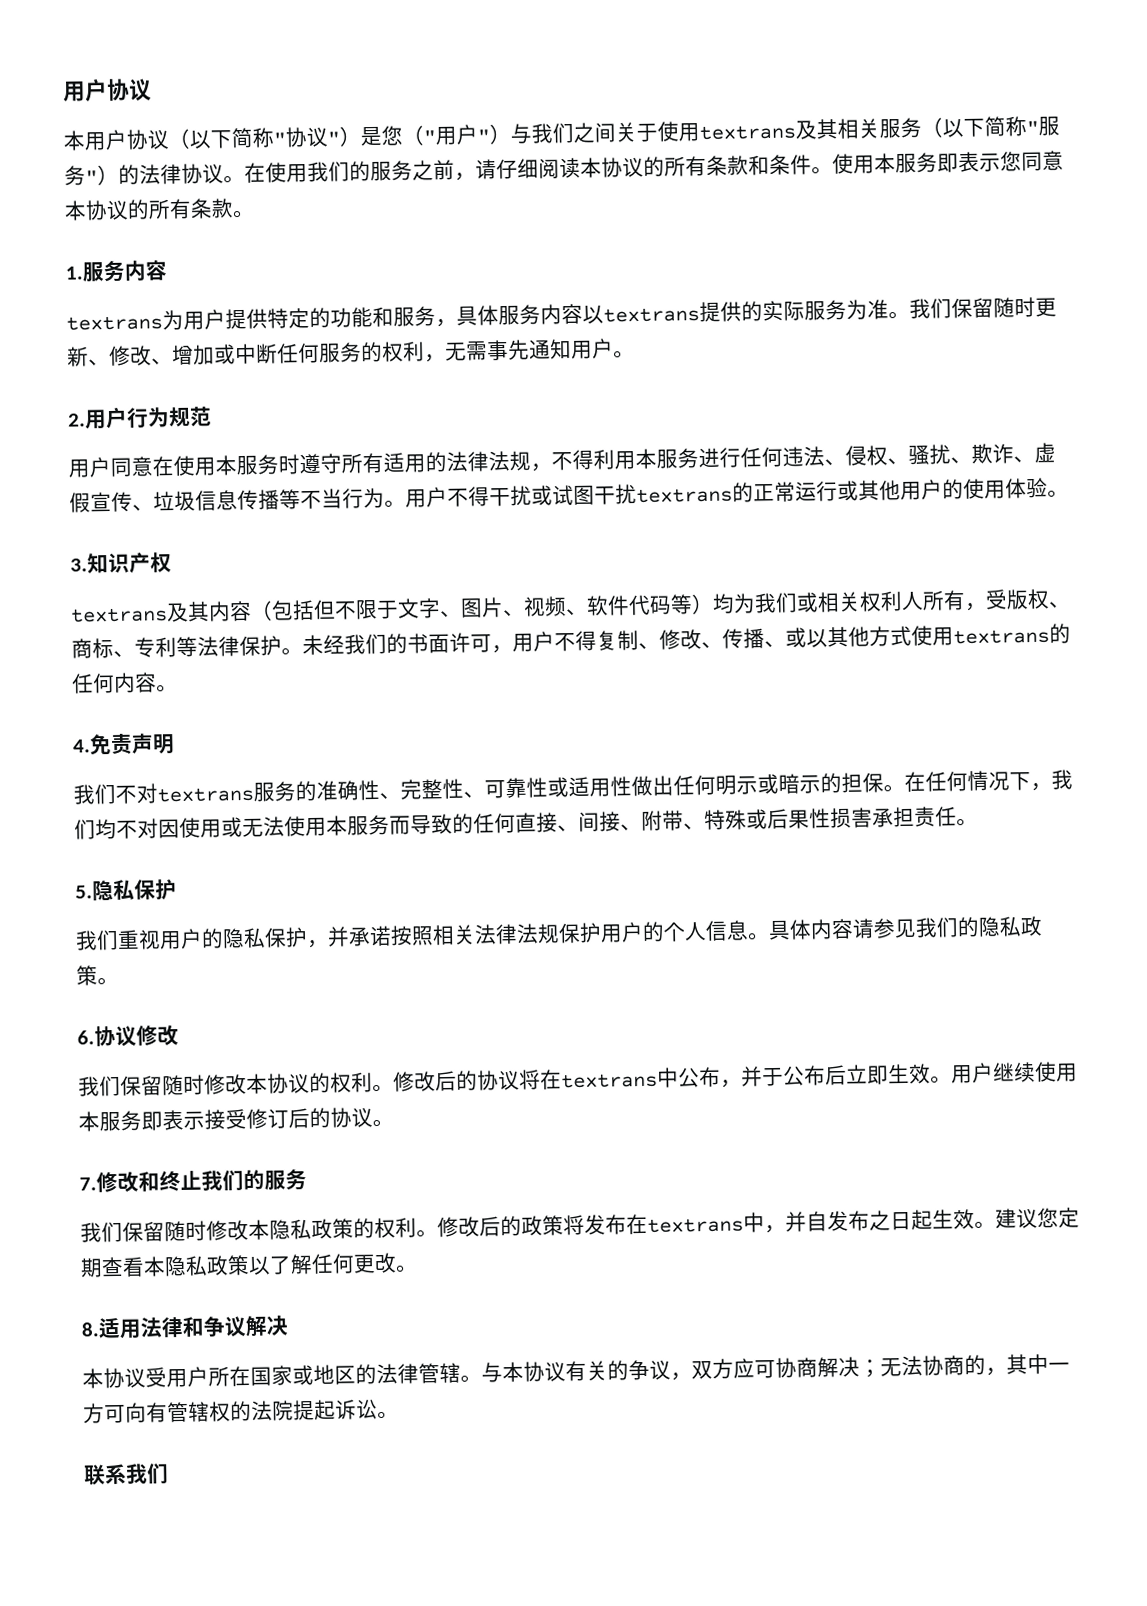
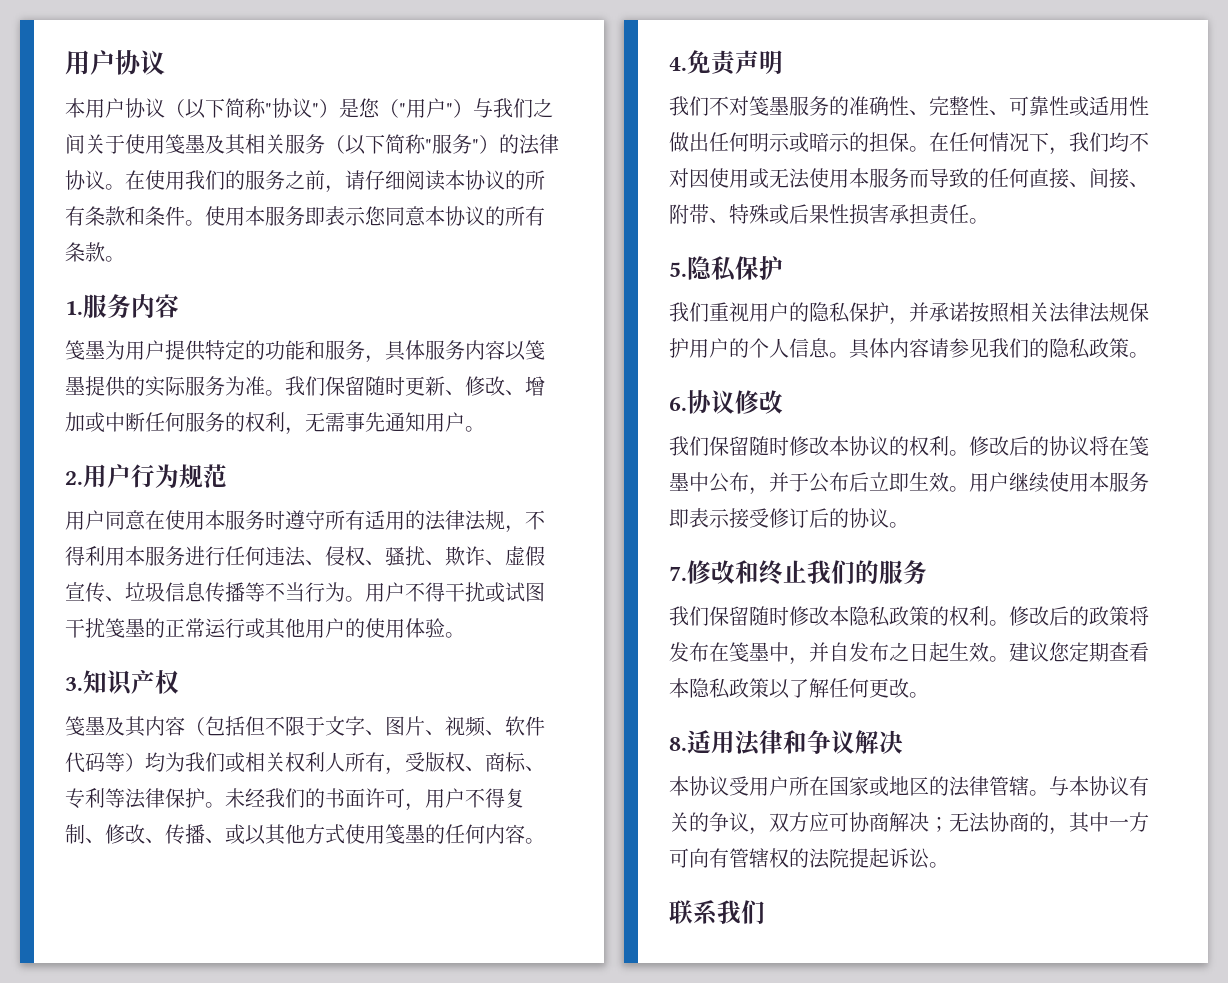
[699,124,796,141] textrans -> [165,134,205,154] 笺墨
[66,315,163,331] textrans -> [65,340,105,360] 笺墨
[603,307,700,323] textrans -> [525,340,545,360] [65,376,85,395] 笺墨
[636,487,733,504] textrans -> [105,618,145,638] 笺墨
[70,607,168,623] textrans -> [65,716,105,736] 笺墨
[953,628,1050,645] textrans -> [385,824,425,844] 笺墨
[157,786,254,803] textrans -> [749,96,789,116] 笺墨
[561,1072,658,1089] textrans -> [1129,436,1149,456] [669,472,689,491] 笺墨
[647,1217,744,1233] textrans -> [729,642,769,662] 笺墨

